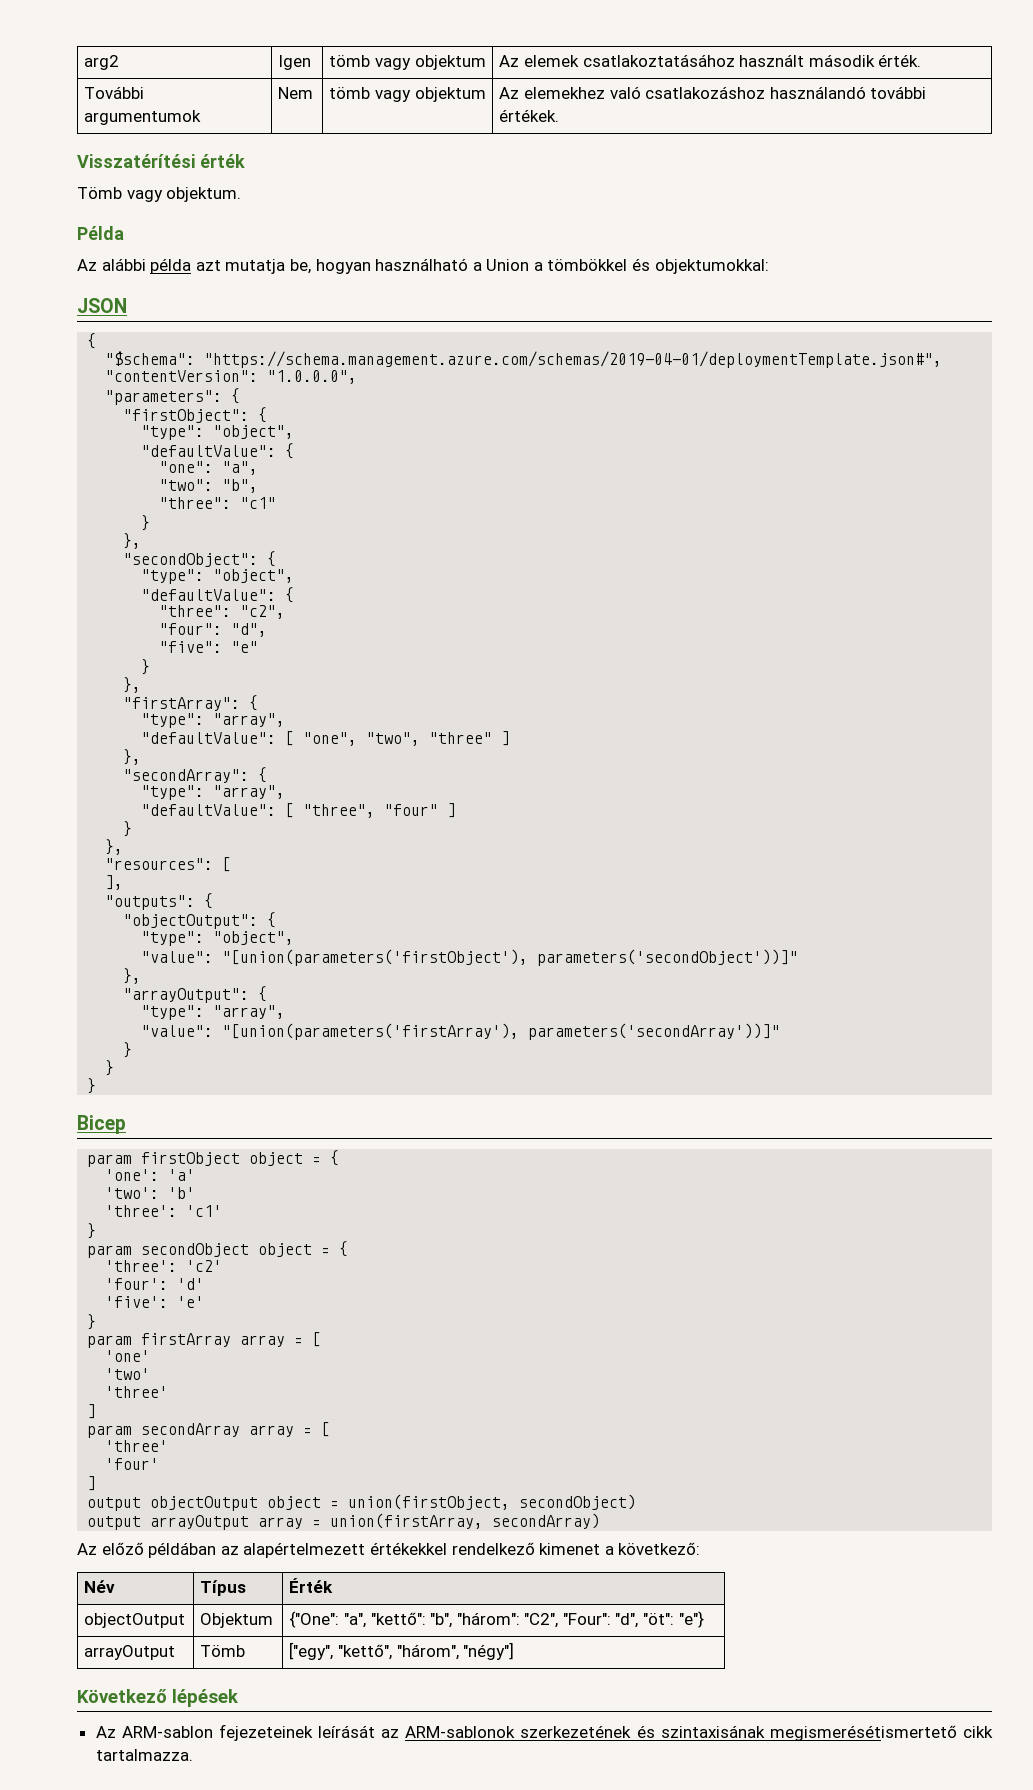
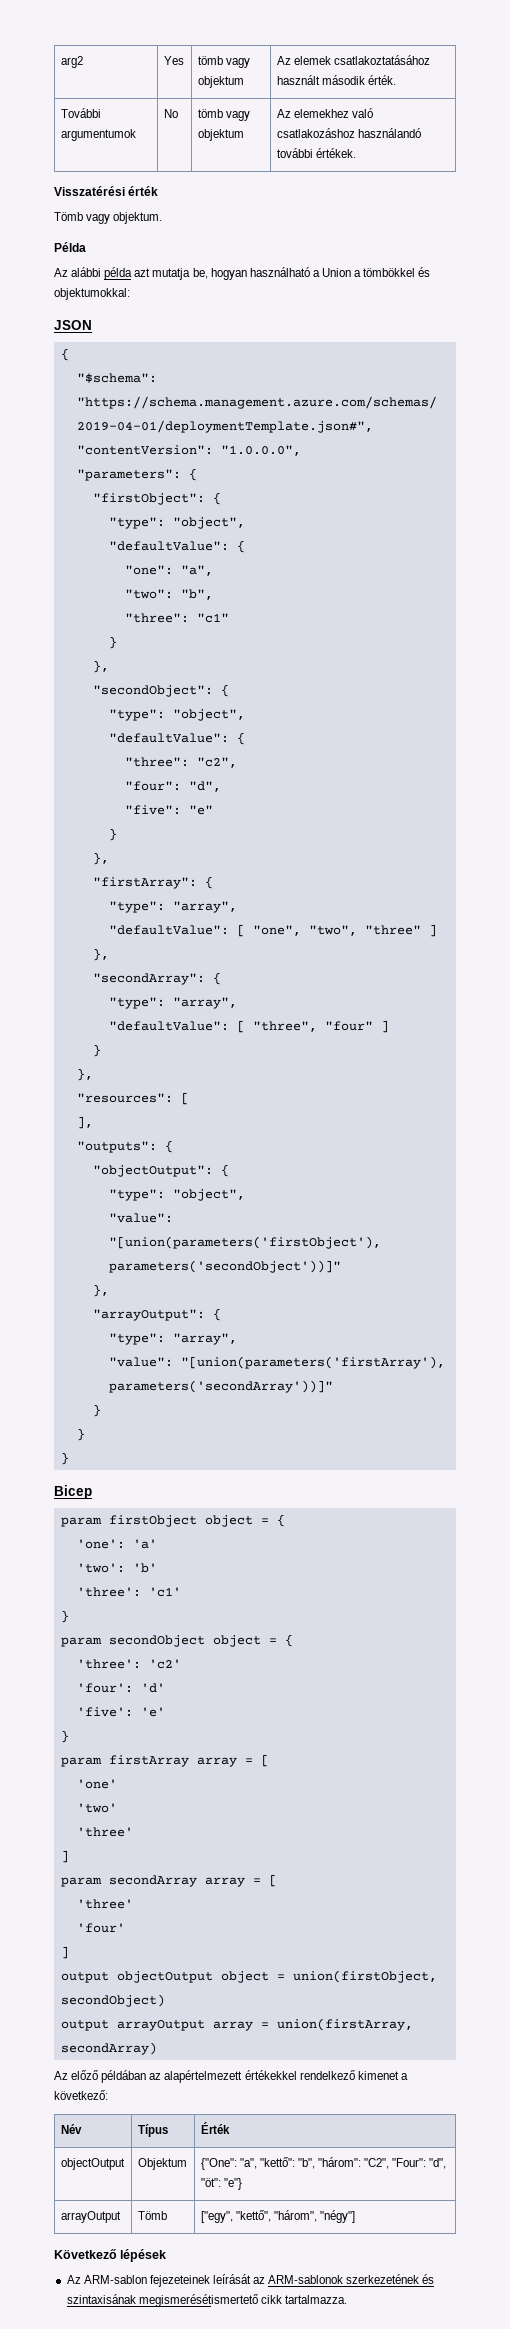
[278,55,312,70] Igen -> [163,56,184,65] Yes
[278,87,314,99] Nem -> [163,109,178,118] No
[77,154,195,168] Visszatérítési -> [54,186,125,196] Visszatérési

